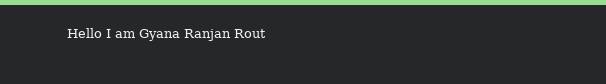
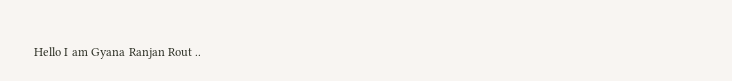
(266, 33) none -> [195,54,202,56] ..

